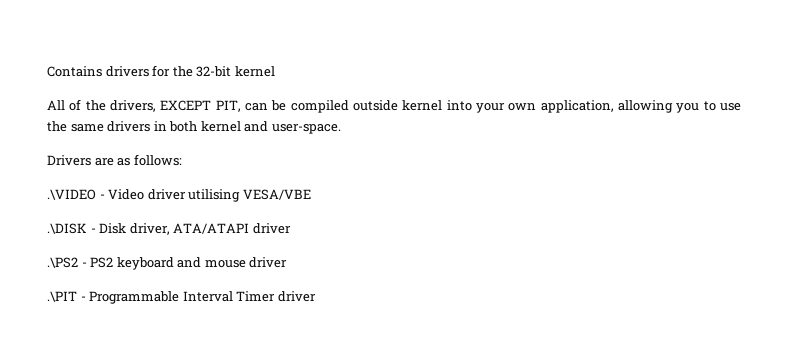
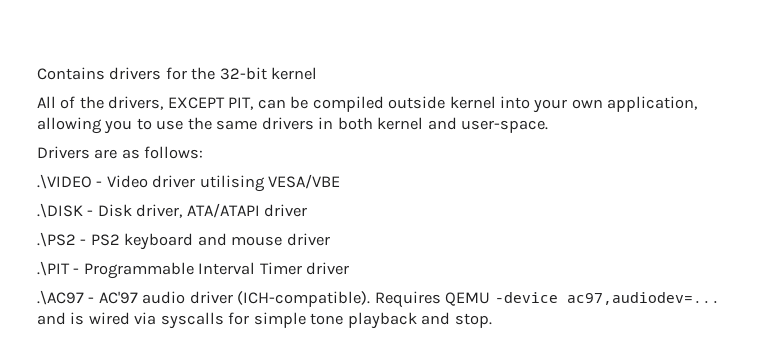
(316, 296) none -> [37,290,720,308] [37,312,492,329] // .\AC97 - AC'97 audio driver (ICH-compatible). Requires QEMU -device ac97,audiodev=... and is wired via syscalls for simple tone playback and stop.

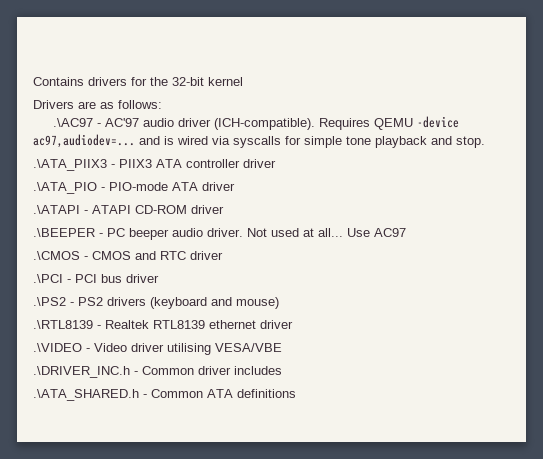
[37,96,698,113] [37,117,549,134] [37,146,204,159] [37,174,341,192] [37,203,308,218] [37,232,330,250] [37,261,350,279] All of the drivers, EXCEPT PIT, can be compiled outside kernel into your own application, allowing you to use the same drivers in both kernel and user-space. // Drivers are as follows: // .\VIDEO - Video driver utilising VESA/VBE // .\DISK - Disk driver, ATA/ATAPI driver // .\PS2 - PS2 keyboard and mouse driver // .\PIT - Programmable Interval Timer driver -> [33,100,162,109] Drivers are as follows:
(492, 320) none -> [33,159,276,171] [33,182,235,194] [33,205,224,214] [33,228,406,240] [33,251,223,260] [33,274,159,283] [33,297,279,309] [33,320,293,329] [33,343,282,355] [33,366,282,378] [33,389,296,401] // .\ATA_PIIX3 - PIIX3 ATA controller driver // .\ATA_PIO - PIO-mode ATA driver // .\ATAPI - ATAPI CD-ROM driver // .\BEEPER - PC beeper audio driver. Not used at all... Use AC97 // .\CMOS - CMOS and RTC driver // .\PCI - PCI bus driver // .\PS2 - PS2 drivers (keyboard and mouse) // .\RTL8139 - Realtek RTL8139 ethernet driver // .\VIDEO - Video driver utilising VESA/VBE // .\DRIVER_INC.h - Common driver includes // .\ATA_SHARED.h - Common ATA definitions

